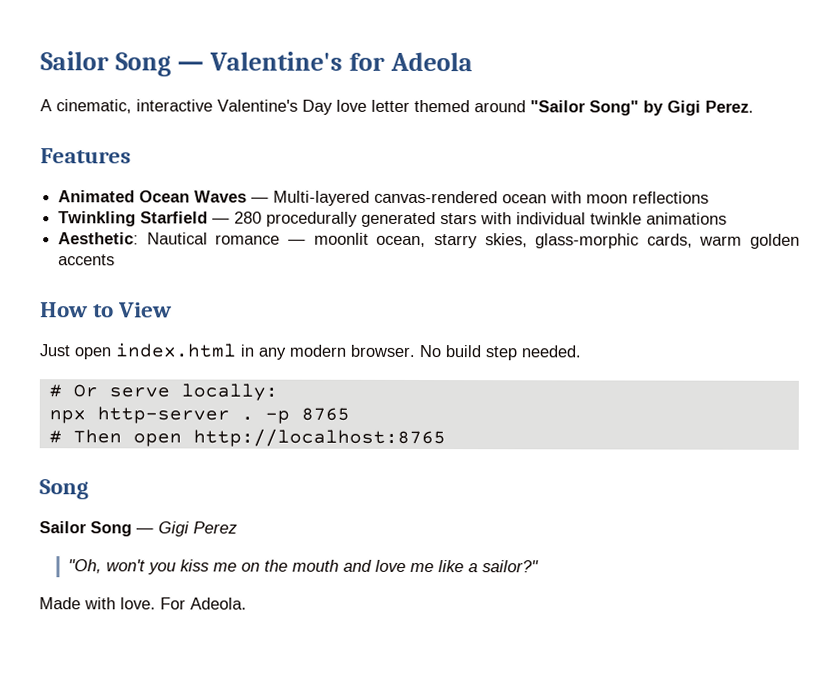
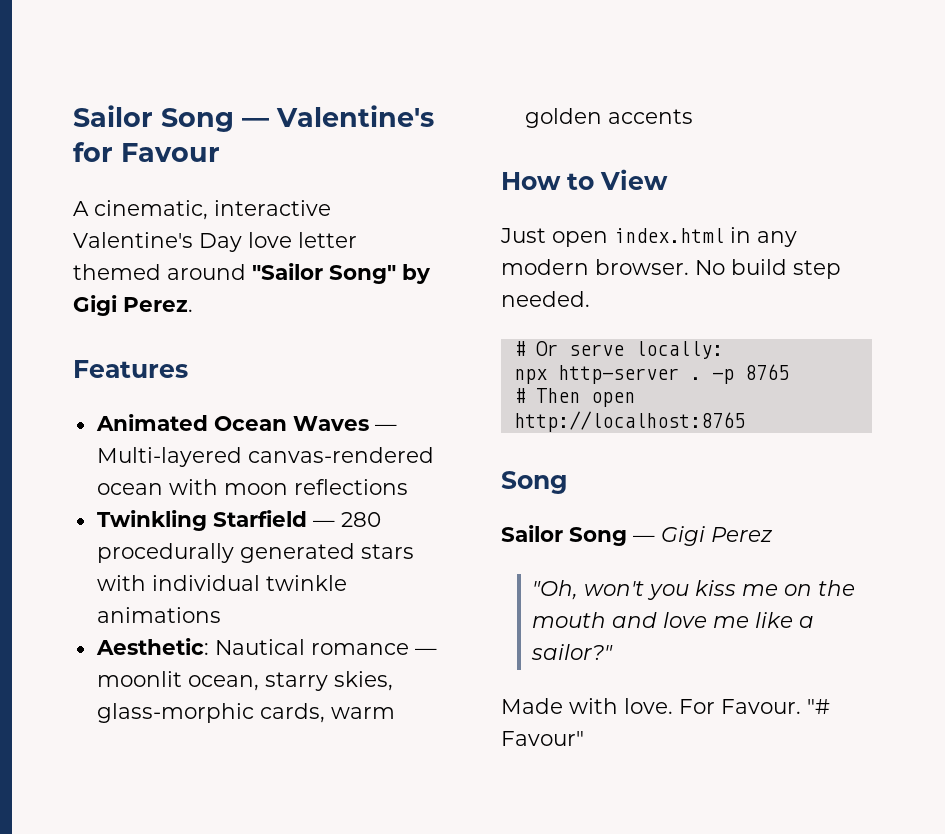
[390,51,474,72] Adeola -> [121,143,220,162] Favour
[190,597,247,610] Adeola. -> [721,699,830,714] [501,731,584,746] Favour. "# Favour"

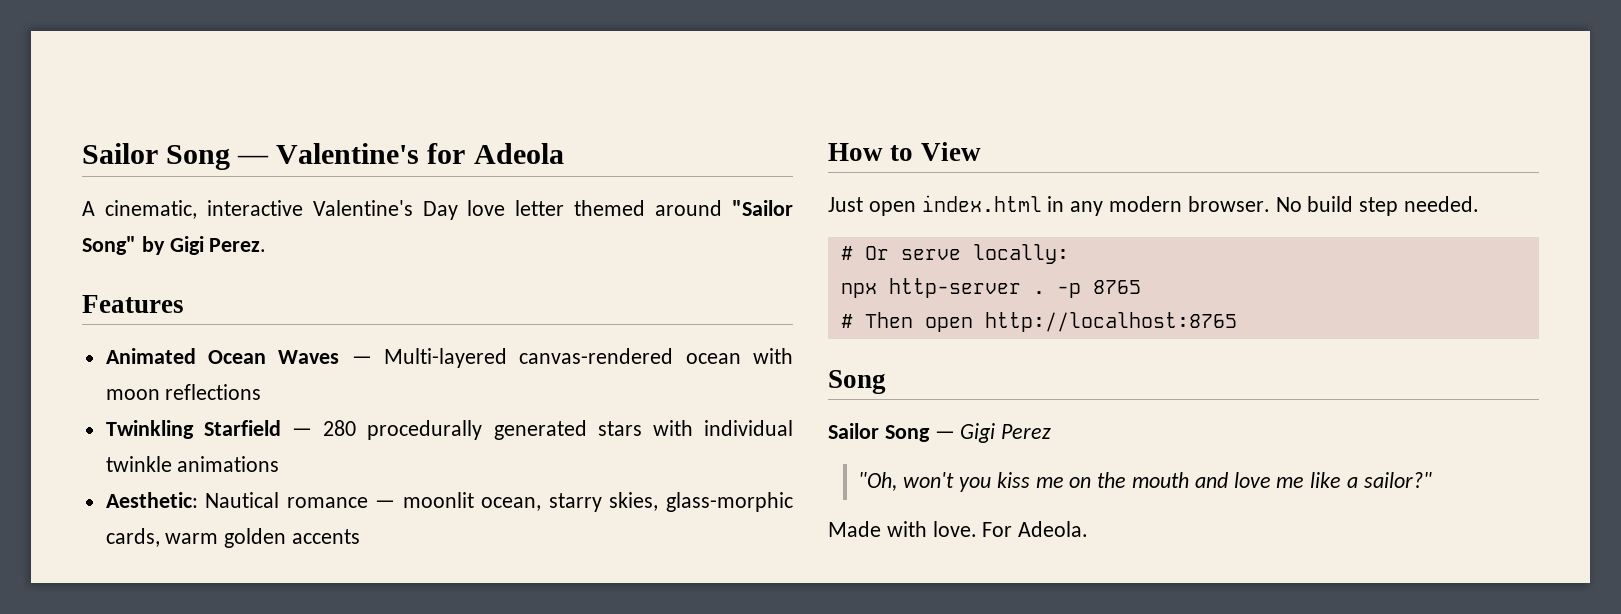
[121,143,220,162] Favour -> [473,143,564,164] Adeola
[721,699,830,714] [501,731,584,746] Favour. "# Favour" -> [1018,521,1089,537] Adeola.

